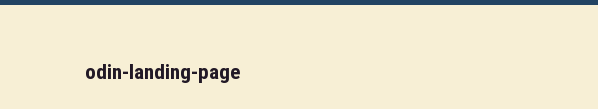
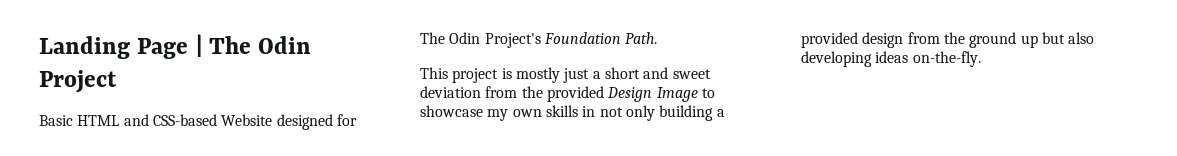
[85,64,241,83] odin-landing-page -> [39,34,312,59] [39,70,117,93] [39,114,357,130] [420,32,658,48] [420,67,711,83] [420,86,715,102] [420,105,725,121] [801,32,1095,48] [801,51,981,67] Landing Page | The Odin Project // Basic HTML and CSS-based Website designed for The Odin Project's Foundation Path. // This project is mostly just a short and sweet deviation from the provided Design Image to showcase my own skills in not only building a provided design from the ground up but also developing ideas on-the-fly.

